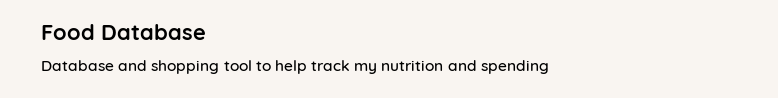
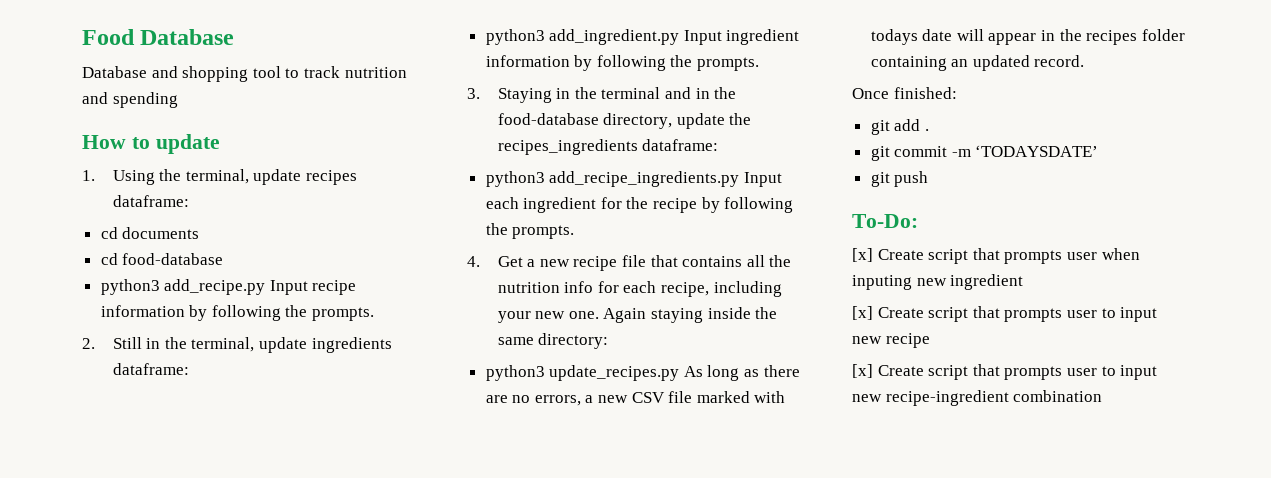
[274,60,378,74] help track my -> [303,66,340,78] track
(549, 67) none -> [82,134,220,154] [82,169,357,185] [112,195,189,207] [100,227,200,239] [100,253,224,265] [100,279,357,295] [100,305,375,321] [82,337,392,353] [112,363,189,375] [485,29,800,45] [485,55,760,71] [467,87,737,103] [497,113,752,129] [497,139,719,155] [485,171,782,187] [485,197,794,213] [485,223,575,239] [467,255,792,271] [497,281,782,297] [497,307,778,323] [497,333,609,349] [485,365,800,381] [485,391,786,406] [870,29,1185,45] [870,55,1085,71] [852,87,957,99] [870,119,929,135] [870,145,1099,161] [870,171,929,187] [852,214,918,228] [852,248,1140,264] [852,274,1024,290] [852,306,1158,322] [852,333,930,348] [852,364,1158,380] [852,390,1103,406] // How to update // 1. Using the terminal, update recipes dataframe: // cd documents // cd food-database // python3 add_recipe.py Input recipe information by following the prompts. // 2. Still in the terminal, update ingredients dataframe: // python3 add_ingredient.py Input ingredient information by following the prompts. // 3. Staying in the terminal and in the food-database directory, update the recipes_ingredients dataframe: // python3 add_recipe_ingredients.py Input each ingredient for the recipe by following the prompts. // 4. Get a new recipe file that contains all the nutrition info for each recipe, including your new one. Again staying inside the same directory: // python3 update_recipes.py As long as there are no errors, a new CSV file marked with todays date will appear in the recipes folder containing an updated record. // Once finished: // git add . // git commit -m ‘TODAYSDATE’ // git push // To-Do: // [x] Create script that prompts user when inputing new ingredient // [x] Create script that prompts user to input new recipe // [x] Create script that prompts user to input new recipe-ingredient combination

